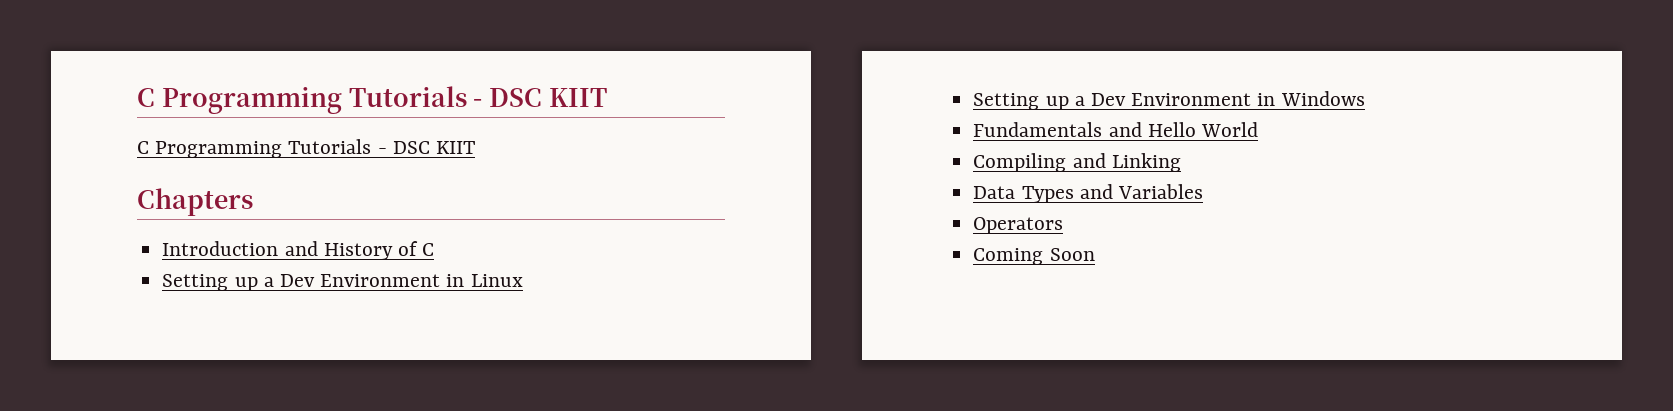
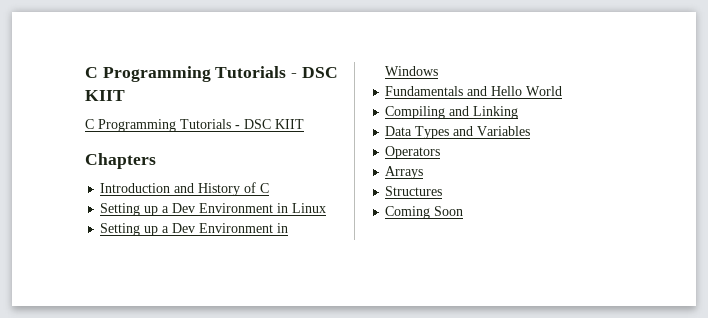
(1064, 225) none -> [385,166,424,179] [385,186,443,196] // Arrays // Structures

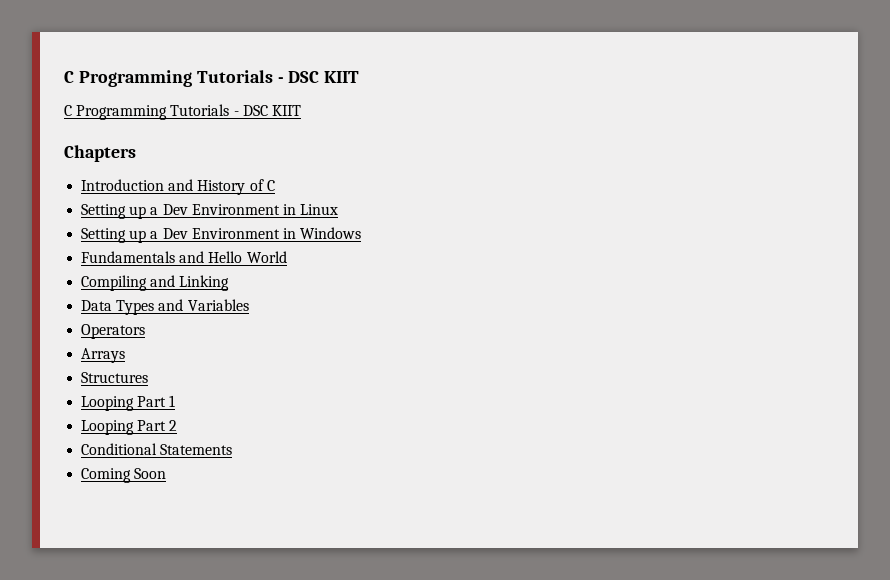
(443, 191) none -> [81,395,176,411] [81,420,178,435] [81,443,233,455] // Looping Part 1 // Looping Part 2 // Conditional Statements

